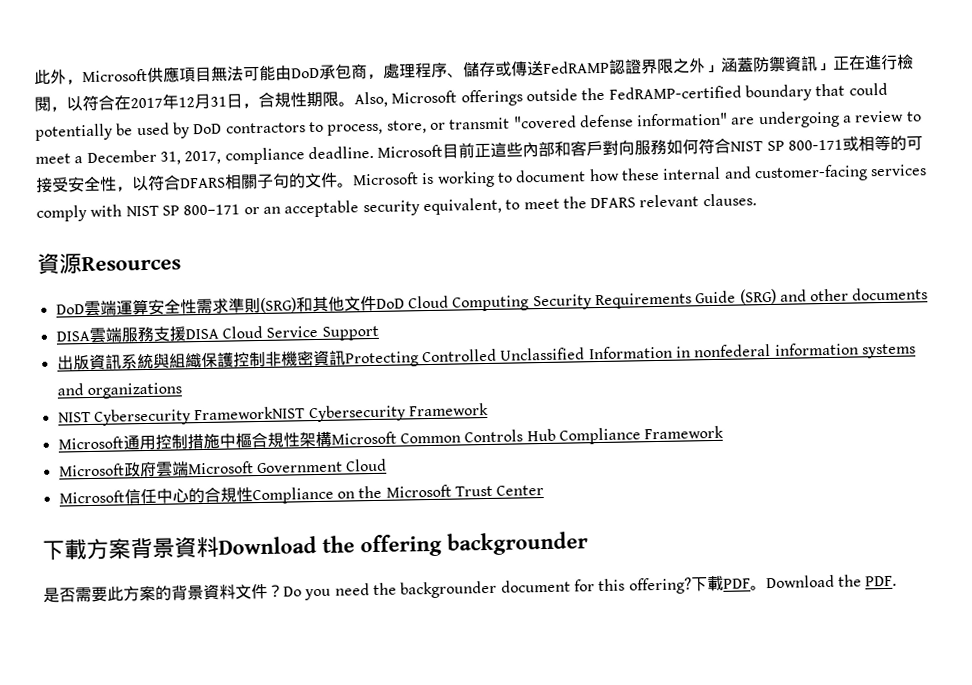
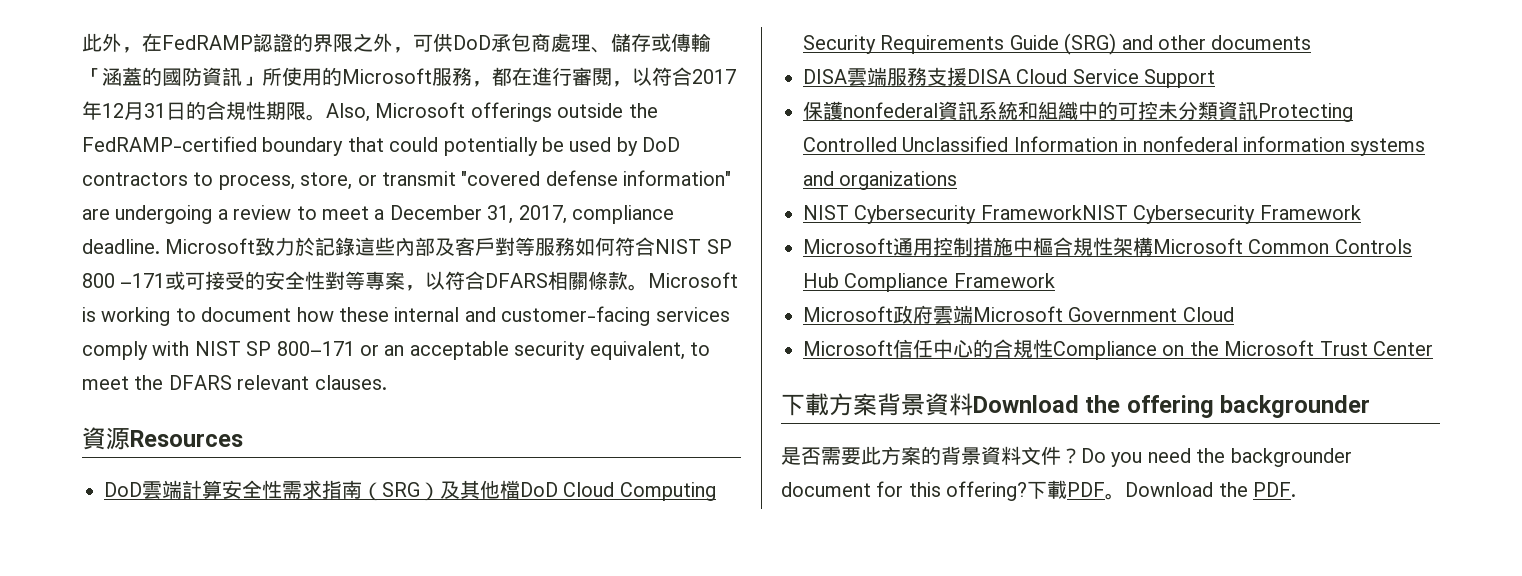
[82,53,914,83] Microsoft供應項目無法可能由DoD承包商，處理程序、儲存或傳送FedRAMP認證界限之外」涵蓋防禦資訊」正在進行檢 -> [142,33,711,53] [82,67,592,87] 在FedRAMP認證的界限之外，可供DoD承包商處理、儲存或傳輸「涵蓋的國防資訊」所使用的Microsoft服務，都在進行審
[114,95,131,111] 在 -> (692, 76) none
[242,102,259,109] ， -> [186,101,206,120] 的
[442,140,636,159] 目前正這些內部和客戶對向 -> [255,237,536,256] 致力於記錄這些內部及客戶對等
[787,134,923,152] [36,175,117,193] 800-171或相等的可接受安全性 -> [82,271,406,290] 800 –171或可接受的安全性對等專案
[256,172,338,190] 子句的文件 -> [588,271,629,290] 條款
[115,300,133,316] 運 -> [182,480,202,499] 計
[227,295,377,314] 準則(SRG)和其他文件 -> [322,480,520,501] 指南（SRG）及其他檔
[56,350,314,371] 出版資訊系統與組織保護控制非機密 -> [803,101,1218,120] 保護nonfederal資訊系統和組織中的可控未分類

